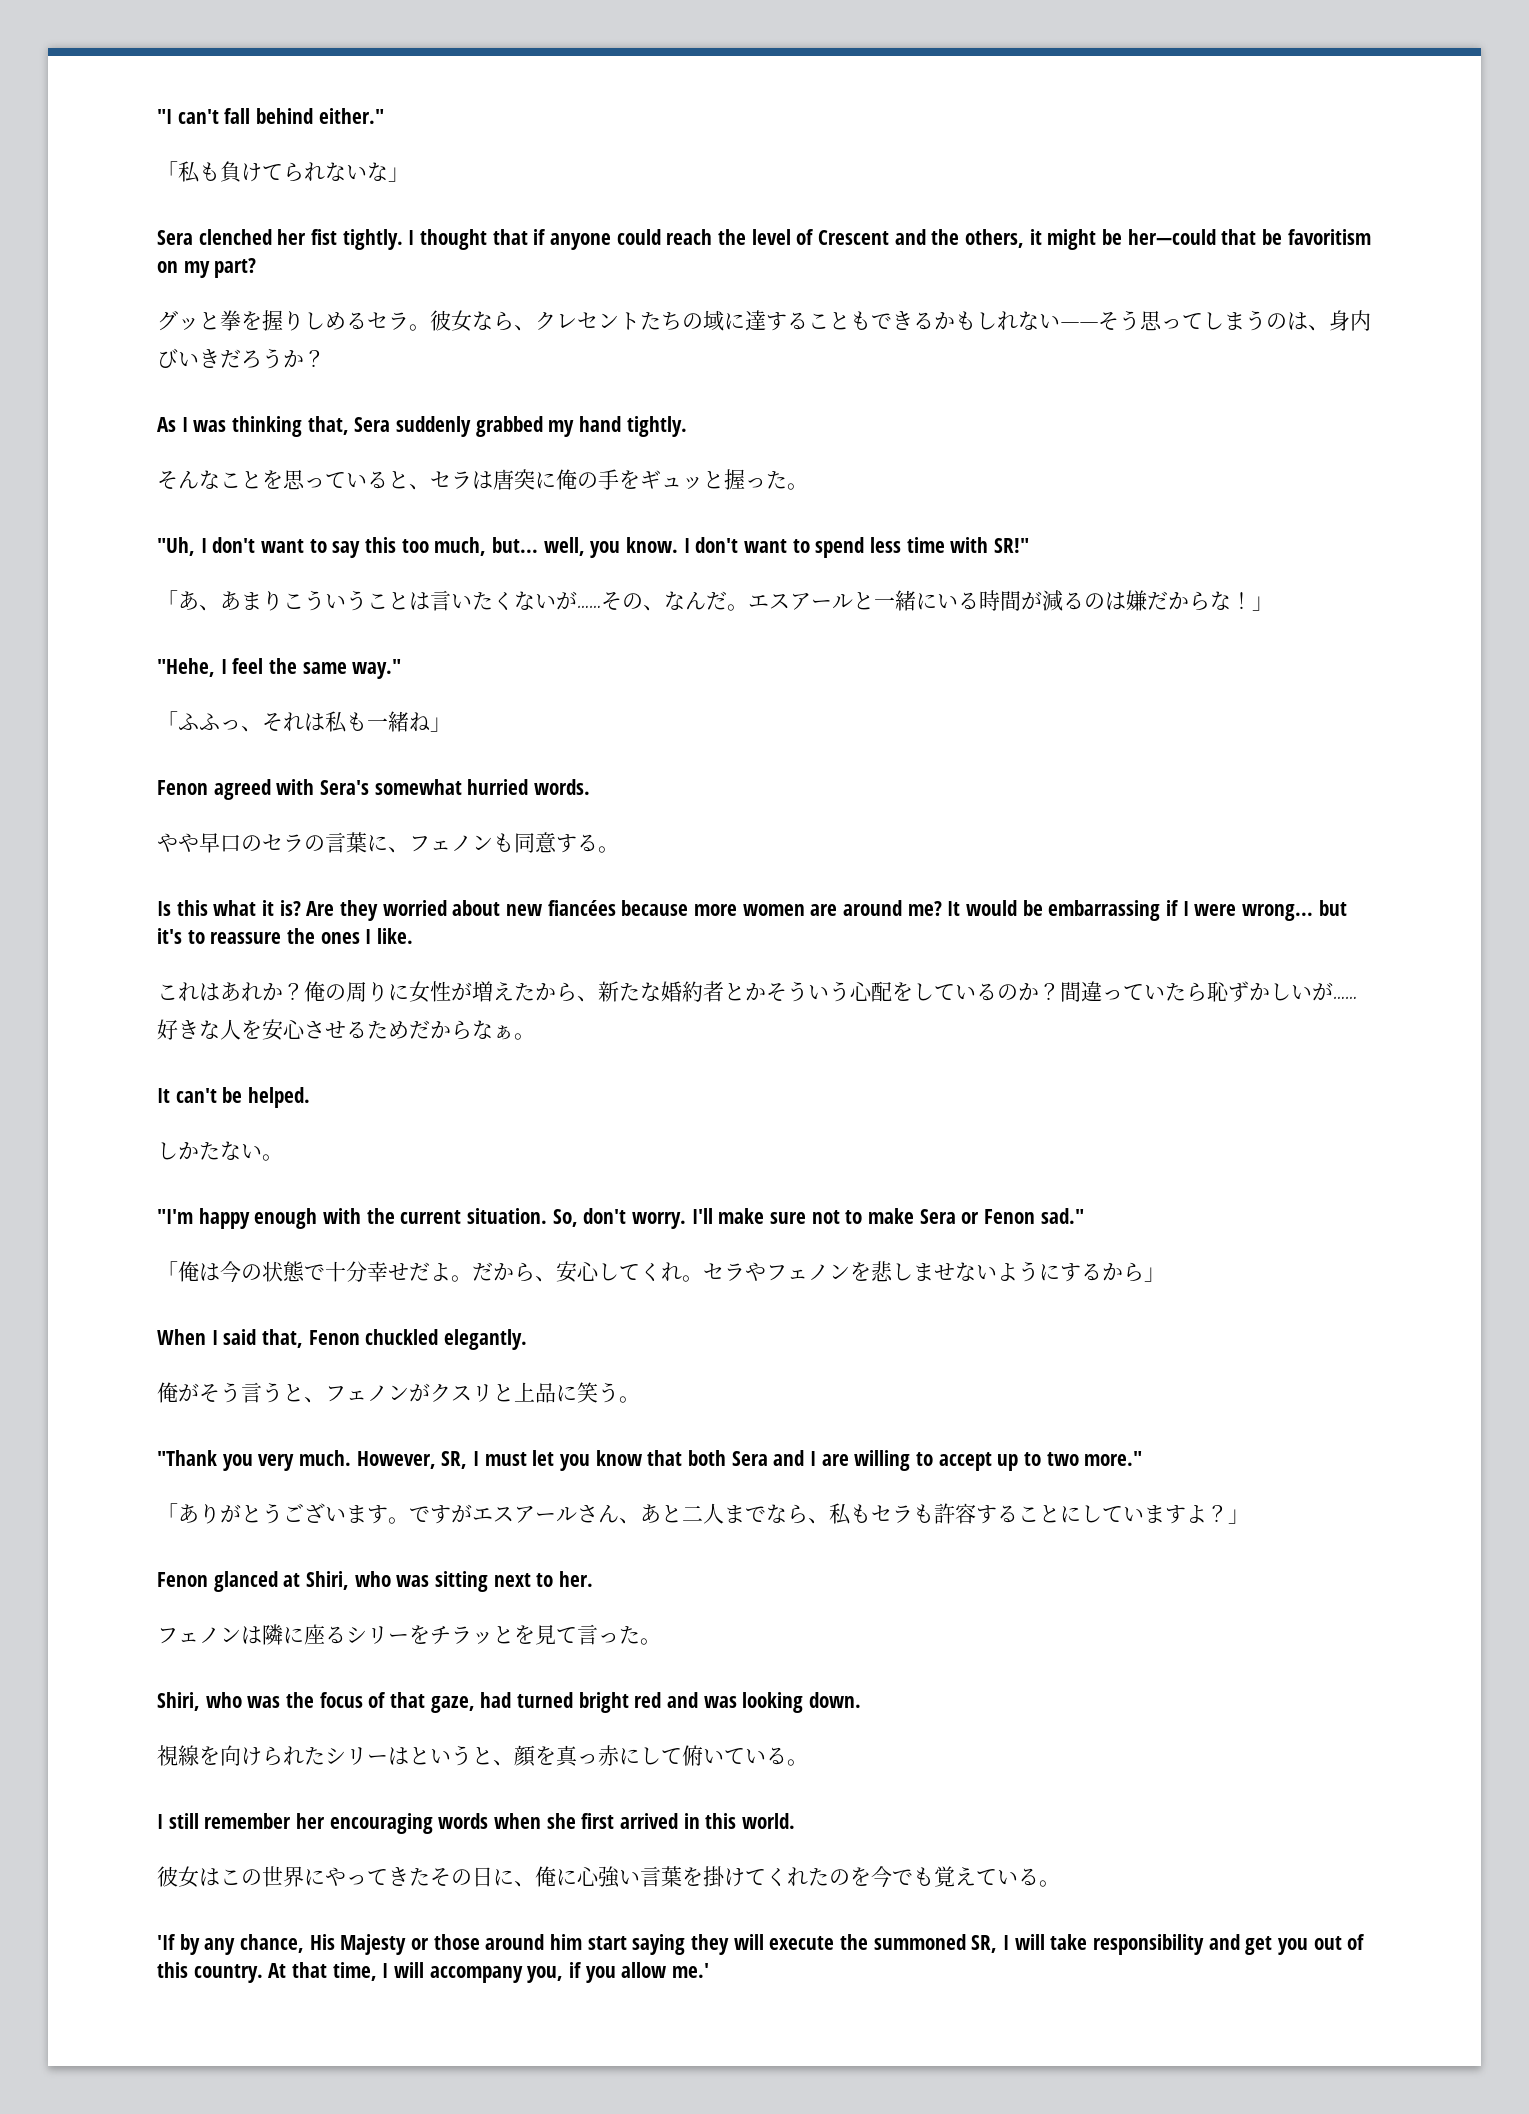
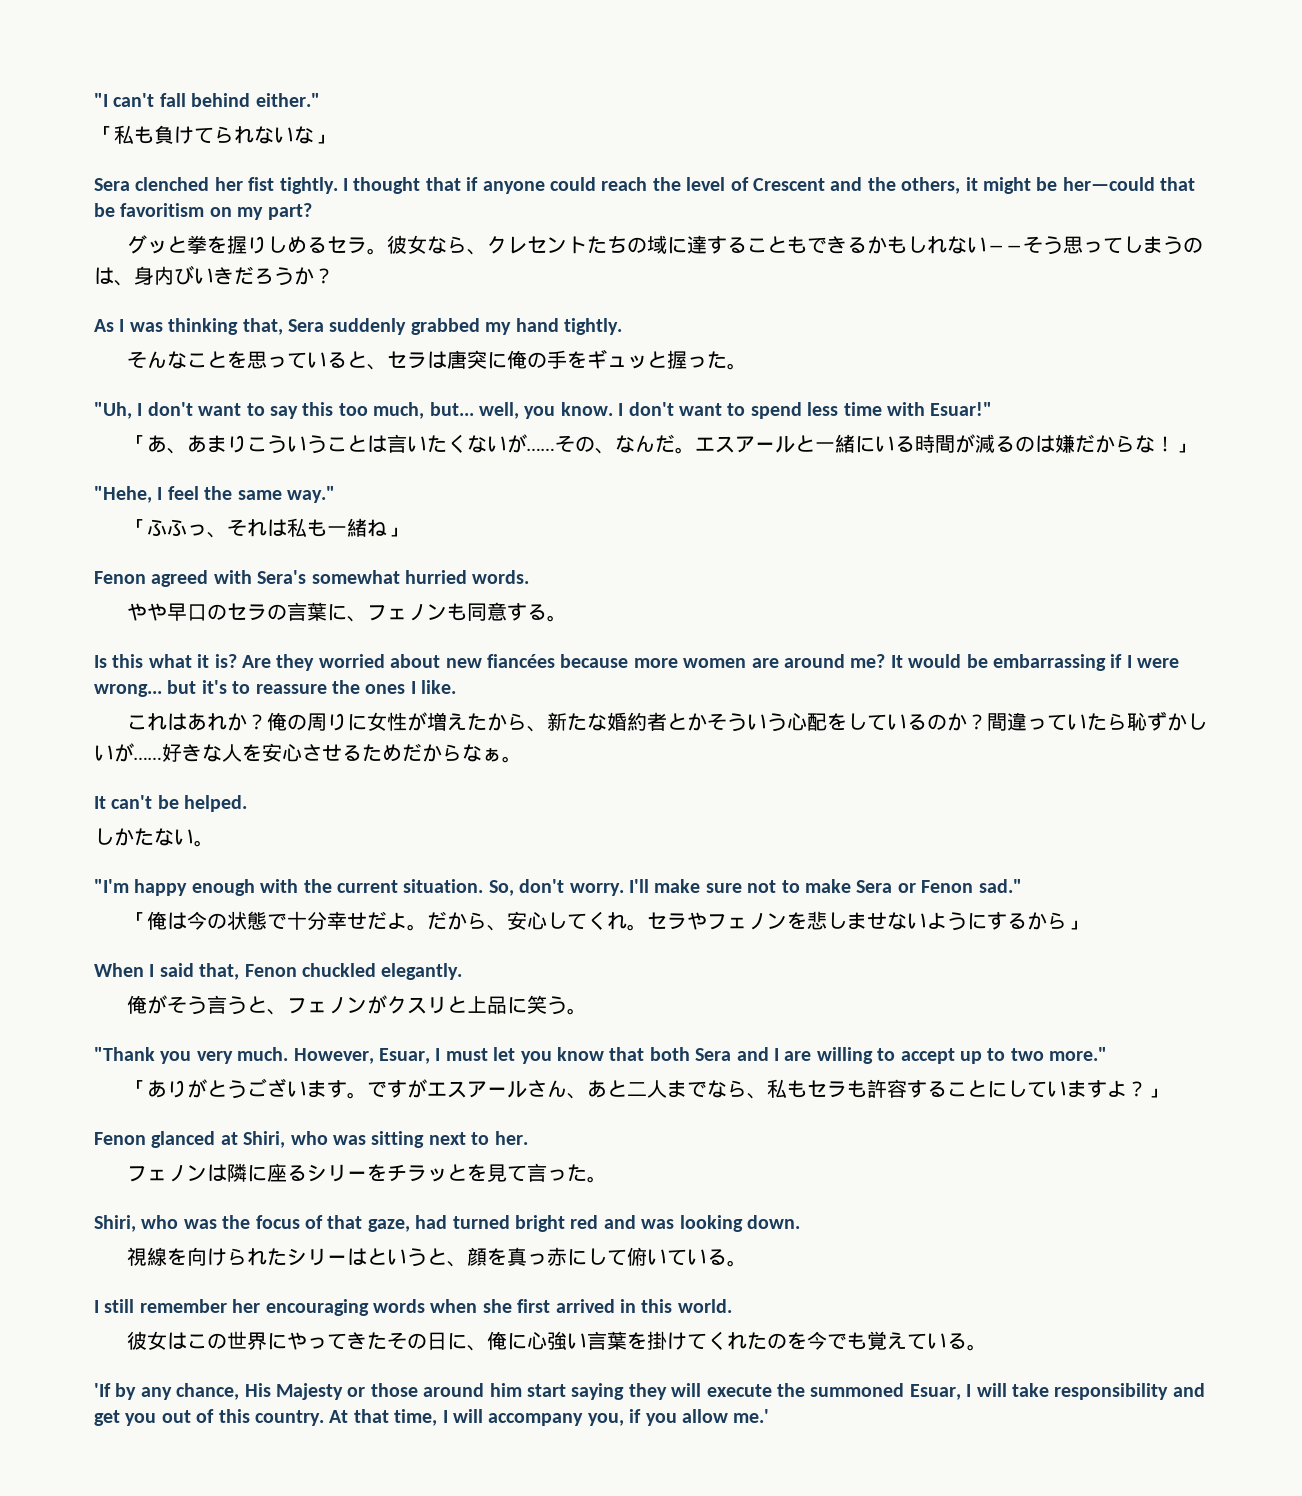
[994,538,1030,553] SR!" -> [930,402,993,416] Esuar!"
[441,1451,468,1469] SR, -> [379,1048,430,1064] Esuar,
[971,1935,998,1953] SR, -> [909,1384,961,1400] Esuar,

